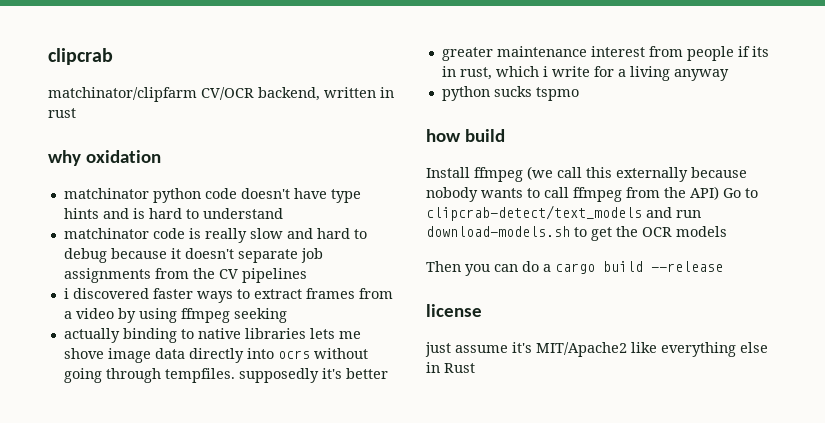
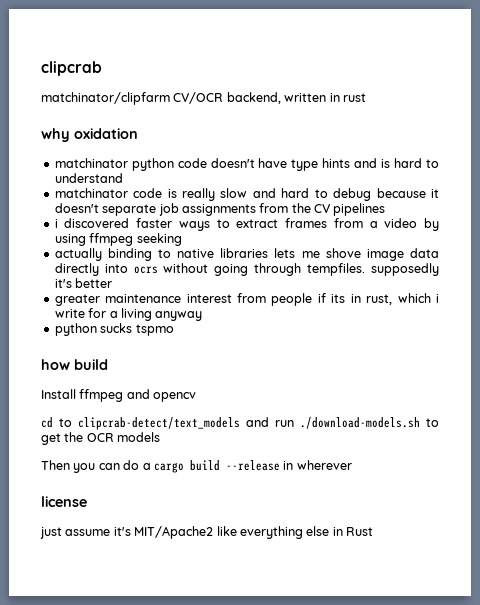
[527,166,747,182] [426,186,741,202] (we call this externally because nobody wants to call ffmpeg from the API) Go -> [126,389,197,402] [41,417,53,428] and opencv // cd
[426,226,570,237] download-models.sh -> [300,417,420,429] ./download-models.sh
(723, 266) none -> [283,460,352,470] in wherever

